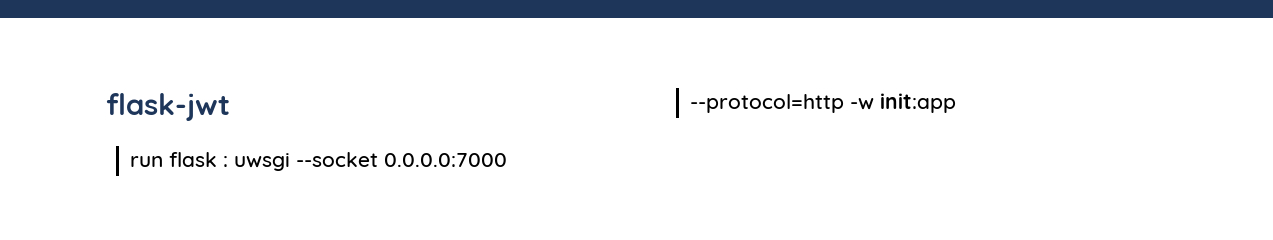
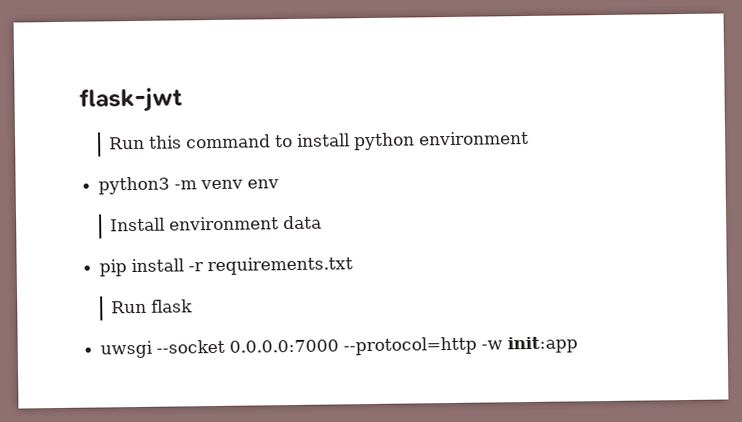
[130,156,164,167] run -> [109,130,530,151] [98,176,280,195] [110,215,323,232] [99,256,354,277] [111,300,148,314] Run this command to install python environment // python3 -m venv env // Install environment data // pip install -r requirements.txt // Run
[223,156,229,167] : -> (194, 306) //

